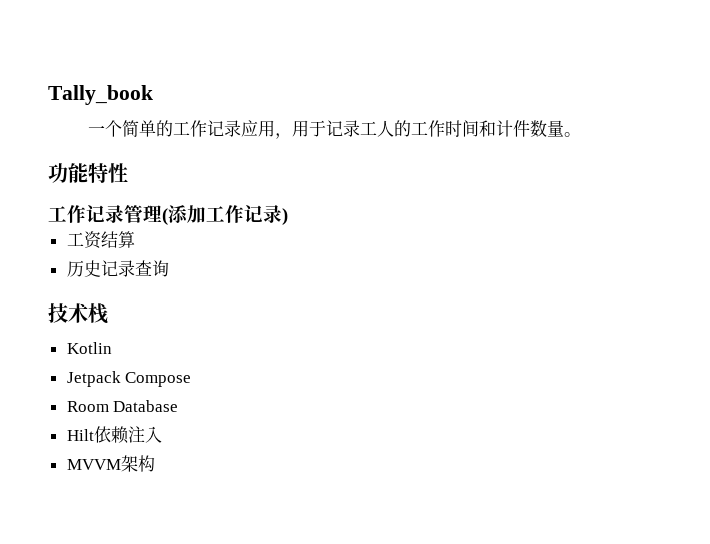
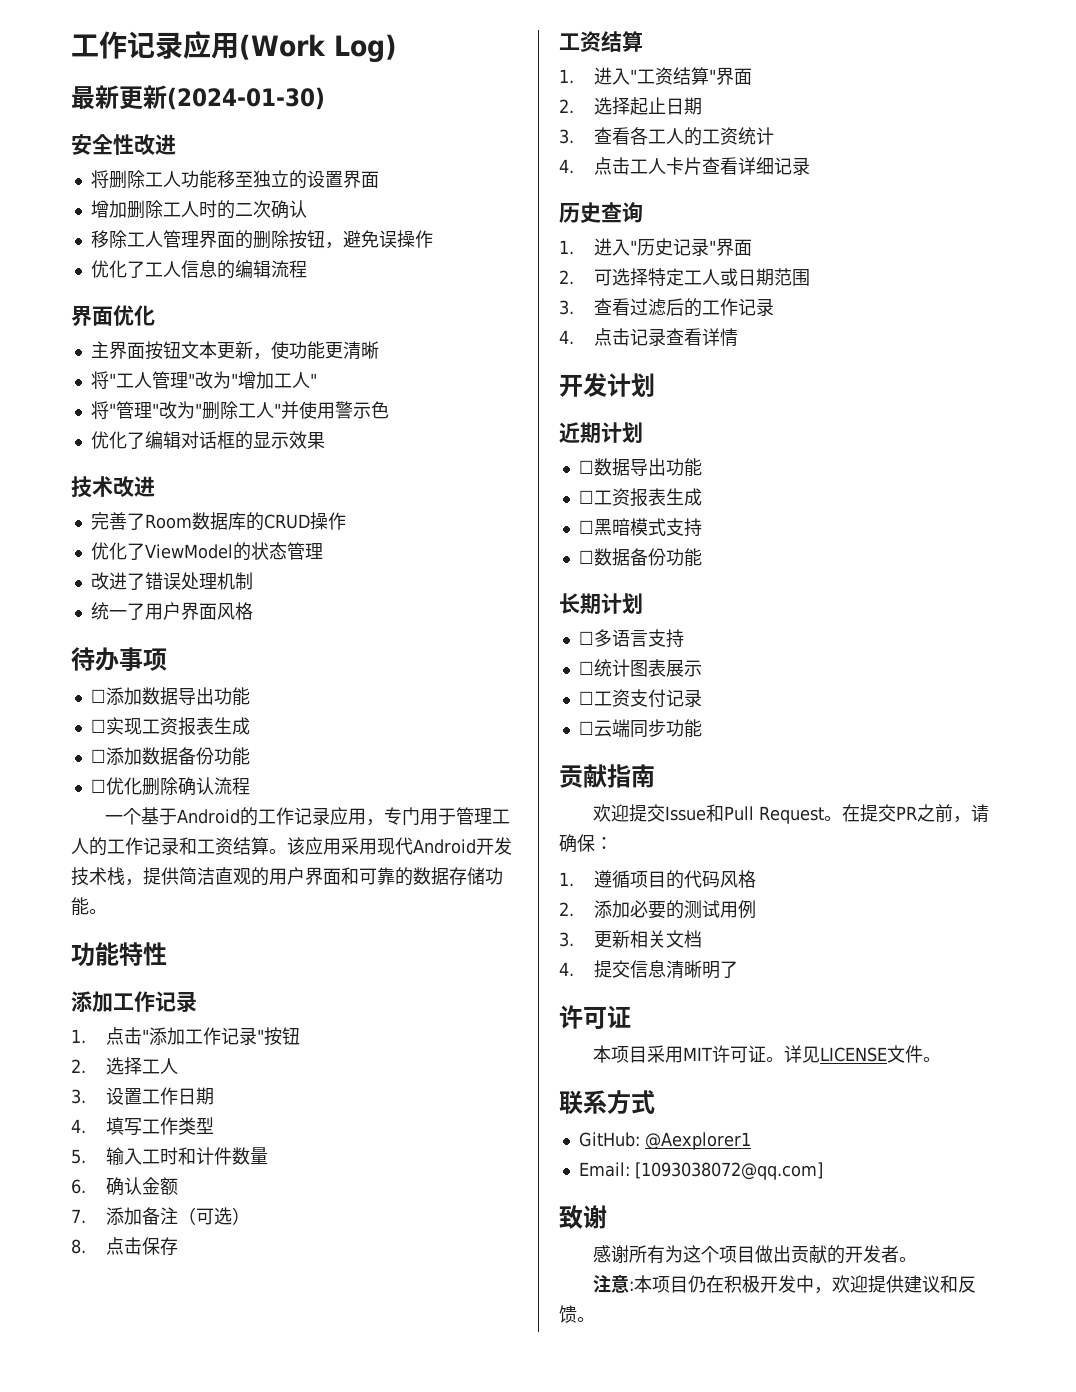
[48,85,153,105] Tally_book -> [71,31,397,63] [71,85,325,110] [71,134,176,155] [90,170,379,189] [90,200,307,219] [90,230,433,249] [90,260,307,279] [71,305,155,326] [90,341,379,360] [90,371,317,389] [90,401,389,420] [90,431,325,450] [71,476,155,498] [90,512,346,531] [90,542,323,561] [90,572,253,590] [90,602,253,620] [71,647,167,671] [90,687,250,706] [90,717,250,736] [90,747,250,766] [90,777,250,796] 工作记录应用(Work Log) // 最新更新(2024-01-30) // 安全性改进 // 将删除工人功能移至独立的设置界面 // 增加删除工人时的二次确认 // 移除工人管理界面的删除按钮，避免误操作 // 优化了工人信息的编辑流程 // 界面优化 // 主界面按钮文本更新，使功能更清晰 // 将"工人管理"改为"增加工人" // 将"管理"改为"删除工人"并使用警示色 // 优化了编辑对话框的显示效果 // 技术改进 // 完善了Room数据库的CRUD操作 // 优化了ViewModel的状态管理 // 改进了错误处理机制 // 统一了用户界面风格 // 待办事项 // ☐添加数据导出功能 // ☐实现工资报表生成 // ☐添加数据备份功能 // ☐优化删除确认流程
[122,120,157,137] 简单 -> [140,807,240,825] 基于Android
[292,120,565,137] 用于记录工人的工作时间和计件数量 -> [383,807,510,825] [71,837,512,856] [71,867,503,886] [71,897,89,916] 专门用于管理工人的工作记录和工资结算。该应用采用现代Android开发技术栈，提供简洁直观的用户界面和可靠的数据存储功能
[48,205,288,225] [66,231,135,249] [66,260,169,277] [48,303,108,324] [66,342,112,354] [66,371,192,387] [66,400,179,412] [66,426,162,444] [66,455,155,472] 工作记录管理(添加工作记录) // 工资结算 // 历史记录查询 // 技术栈 // Kotlin // Jetpack Compose // Room Database // Hilt依赖注入 // MVVM架构 -> [71,991,197,1013] [71,1027,301,1046] [71,1057,179,1075] [71,1087,215,1105] [71,1117,215,1136] [71,1147,269,1166] [71,1177,179,1196] [71,1207,251,1225] [71,1237,179,1255] [559,31,643,52] [559,67,753,85] [559,97,703,115] [559,127,775,146] [559,157,811,175] [559,202,643,223] [559,238,753,256] [559,268,811,286] [559,298,775,317] [559,328,739,347] [559,373,655,397] [559,422,643,444] [578,458,702,477] [578,488,702,507] [578,518,702,537] [578,548,702,567] [559,593,643,615] [578,629,684,648] [578,659,702,677] [578,689,702,708] [578,719,702,738] [559,764,655,788] [592,804,989,824] [559,834,613,853] [559,870,757,889] [559,900,757,919] [559,930,703,948] [559,960,739,979] [559,1005,631,1029] [592,1045,941,1063] [559,1090,655,1115] [578,1132,751,1150] [578,1162,823,1180] [559,1205,607,1229] [592,1245,917,1264] [592,1275,976,1294] [559,1305,595,1323] 添加工作记录 // 1.点击"添加工作记录"按钮 // 2.选择工人 // 3.设置工作日期 // 4.填写工作类型 // 5.输入工时和计件数量 // 6.确认金额 // 7.添加备注（可选） // 8.点击保存 // 工资结算 // 1.进入"工资结算"界面 // 2.选择起止日期 // 3.查看各工人的工资统计 // 4.点击工人卡片查看详细记录 // 历史查询 // 1.进入"历史记录"界面 // 2.可选择特定工人或日期范围 // 3.查看过滤后的工作记录 // 4.点击记录查看详情 // 开发计划 // 近期计划 // ☐数据导出功能 // ☐工资报表生成 // ☐黑暗模式支持 // ☐数据备份功能 // 长期计划 // ☐多语言支持 // ☐统计图表展示 // ☐工资支付记录 // ☐云端同步功能 // 贡献指南 // 欢迎提交Issue和Pull Request。在提交PR之前，请确保： // 1.遵循项目的代码风格 // 2.添加必要的测试用例 // 3.更新相关文档 // 4.提交信息清晰明了 // 许可证 // 本项目采用MIT许可证。详见LICENSE文件。 // 联系方式 // GitHub: @Aexplorer1 // Email: [1093038072@qq.com] // 致谢 // 感谢所有为这个项目做出贡献的开发者。 // 注意:本项目仍在积极开发中，欢迎提供建议和反馈。

